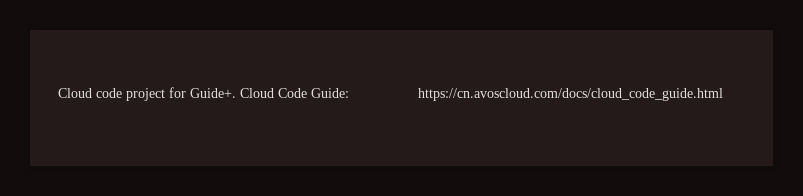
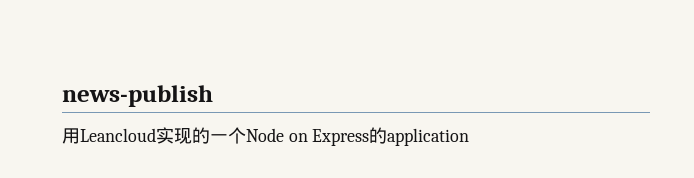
[58,87,723,101] Cloud code project for Guide+. Cloud Code Guide: https://cn.avoscloud.com/docs/cloud_code_guide.html -> [62,85,213,107] [62,127,470,146] news-publish // 用Leancloud实现的一个Node on Express的application

